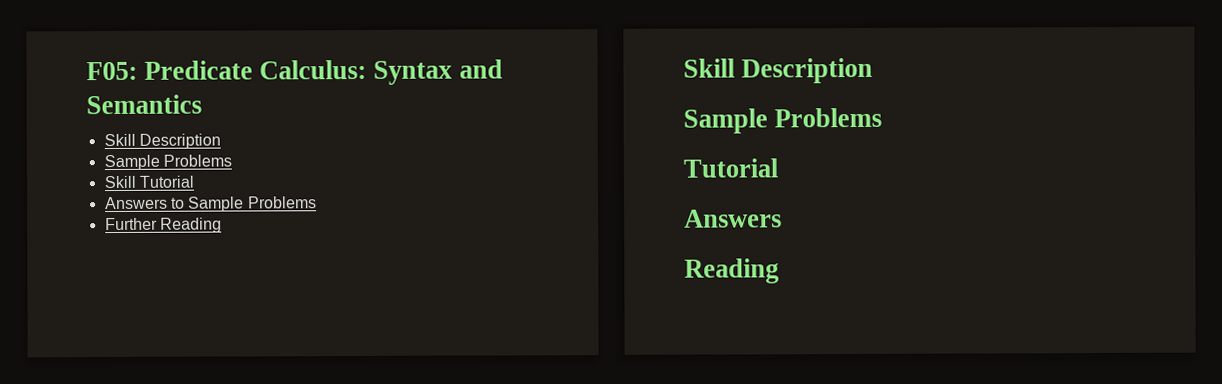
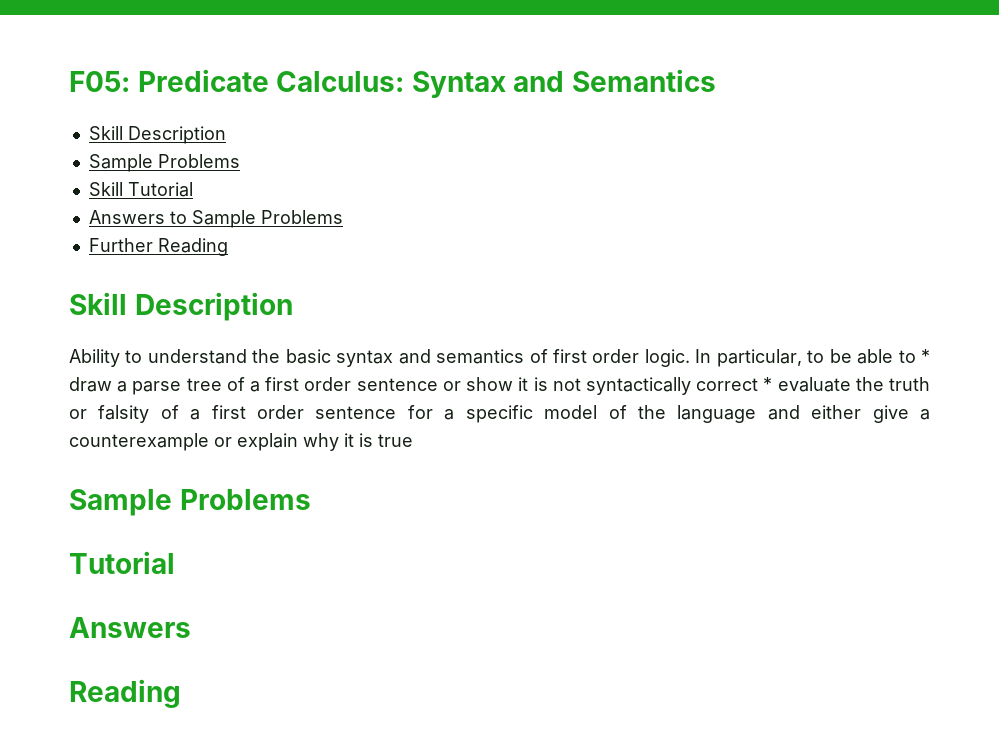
(874, 70) none -> [69,349,931,367] [69,377,931,395] [69,405,930,423] [69,433,413,451] // Ability to understand the basic syntax and semantics of first order logic. In particular, to be able to * draw a parse tree of a first order sentence or show it is not syntactically correct * evaluate the truth or falsity of a first order sentence for a specific model of the language and either give a counterexample or explain why it is true

